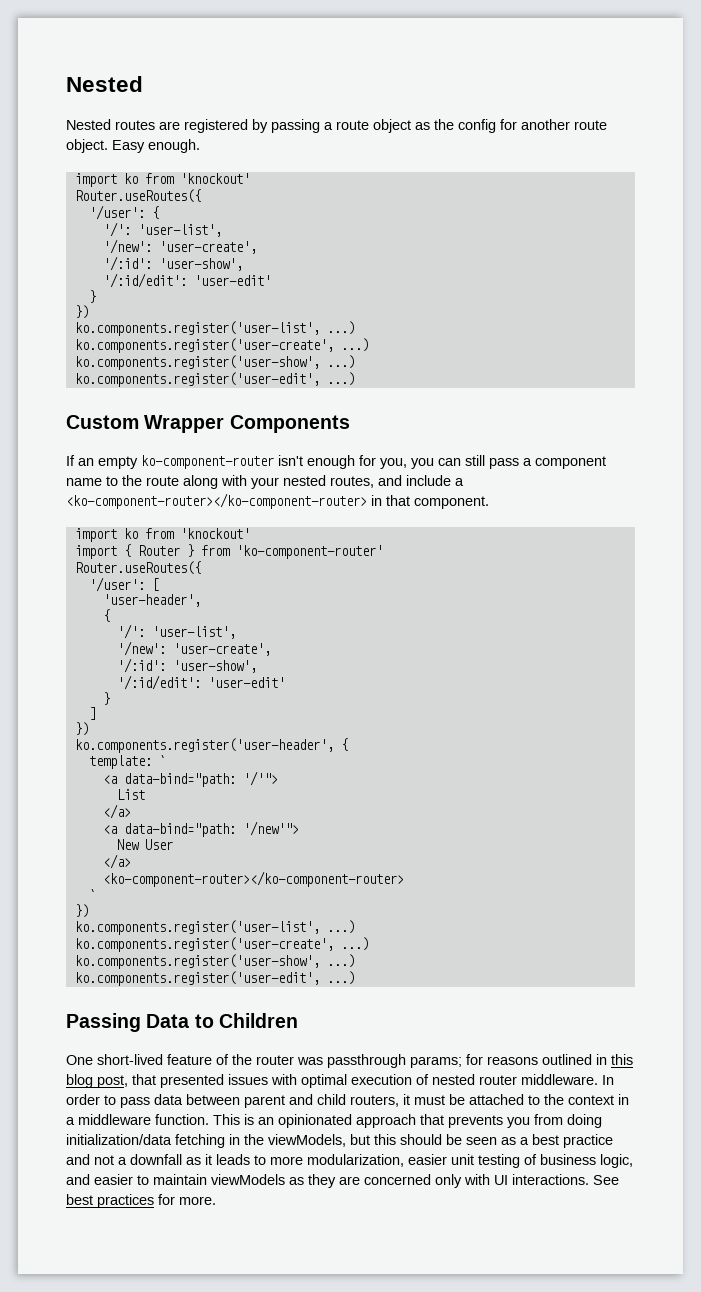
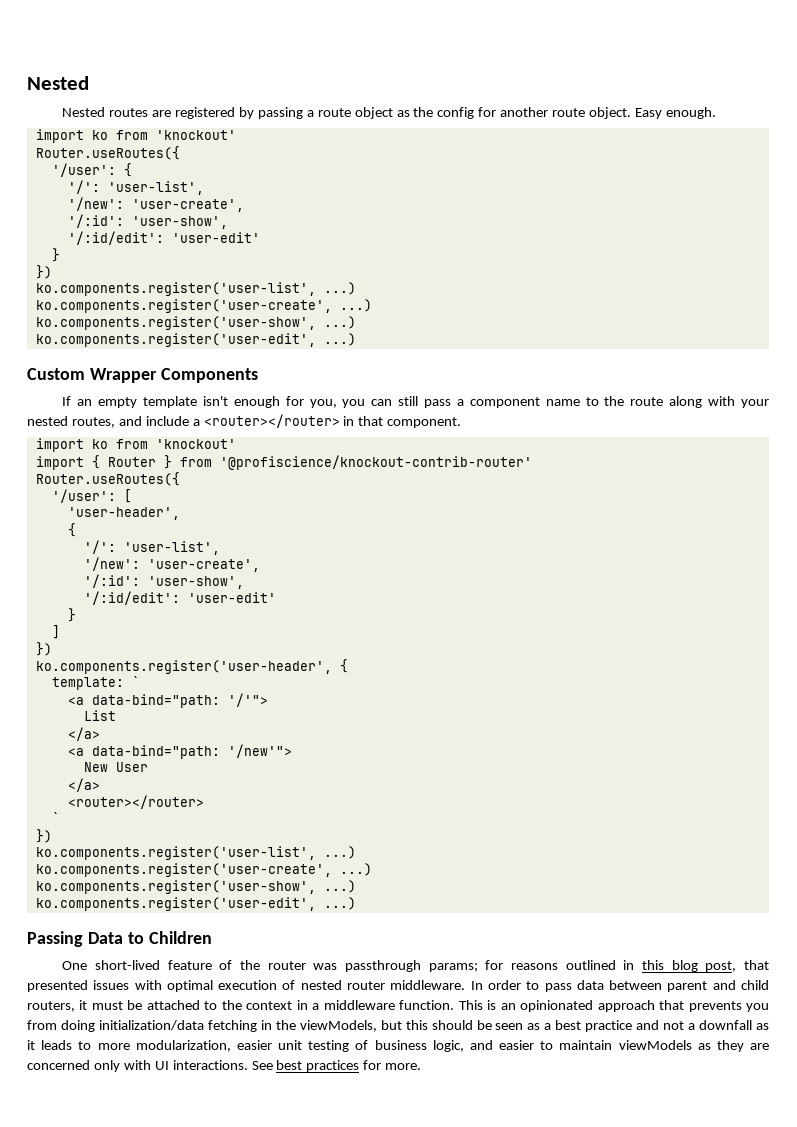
[141,455,274,469] ko-component-router -> [142,396,197,408] template
[66,493,367,509] <ko-component-router></ko-component-router> -> [203,414,340,428] <router></router>
[235,545,383,559] 'ko-component-router' -> [219,455,532,470] '@profiscience/knockout-contrib-router'
[102,871,404,887] <ko-component-router></ko-component-router> -> [67,795,204,809] <router></router>

